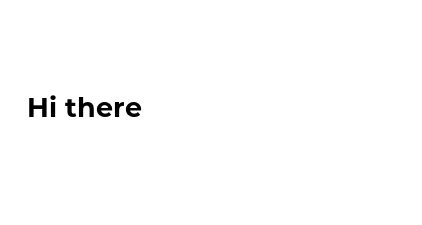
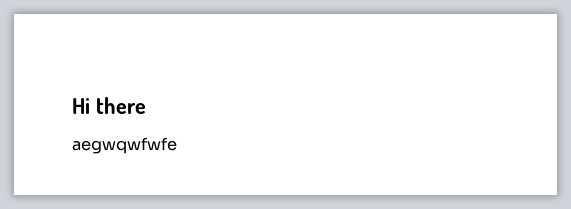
(142, 107) none -> [72,137,177,154] // aegwqwfwfe

